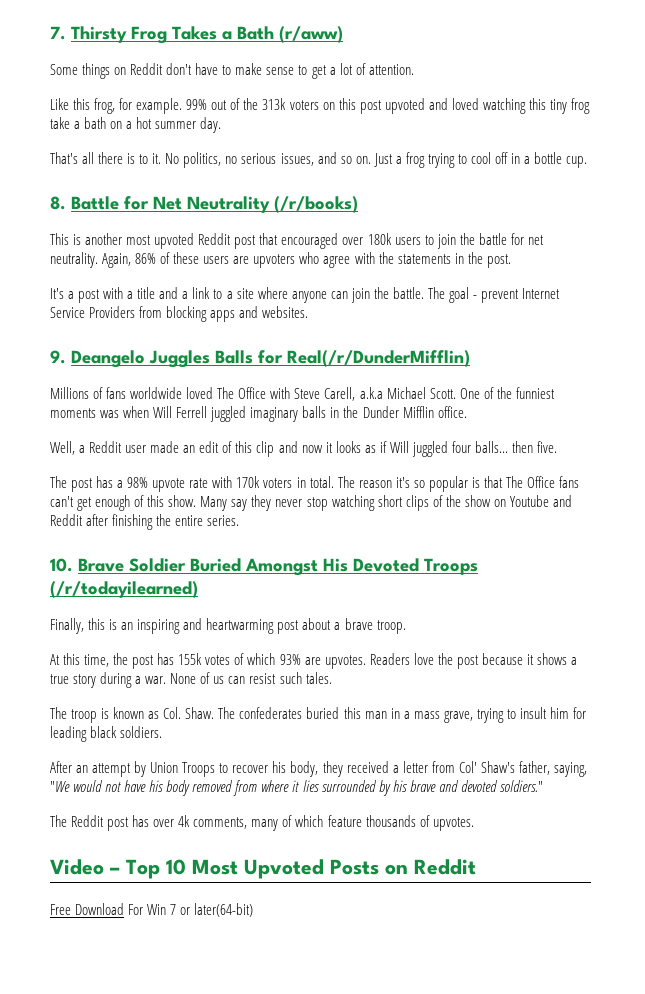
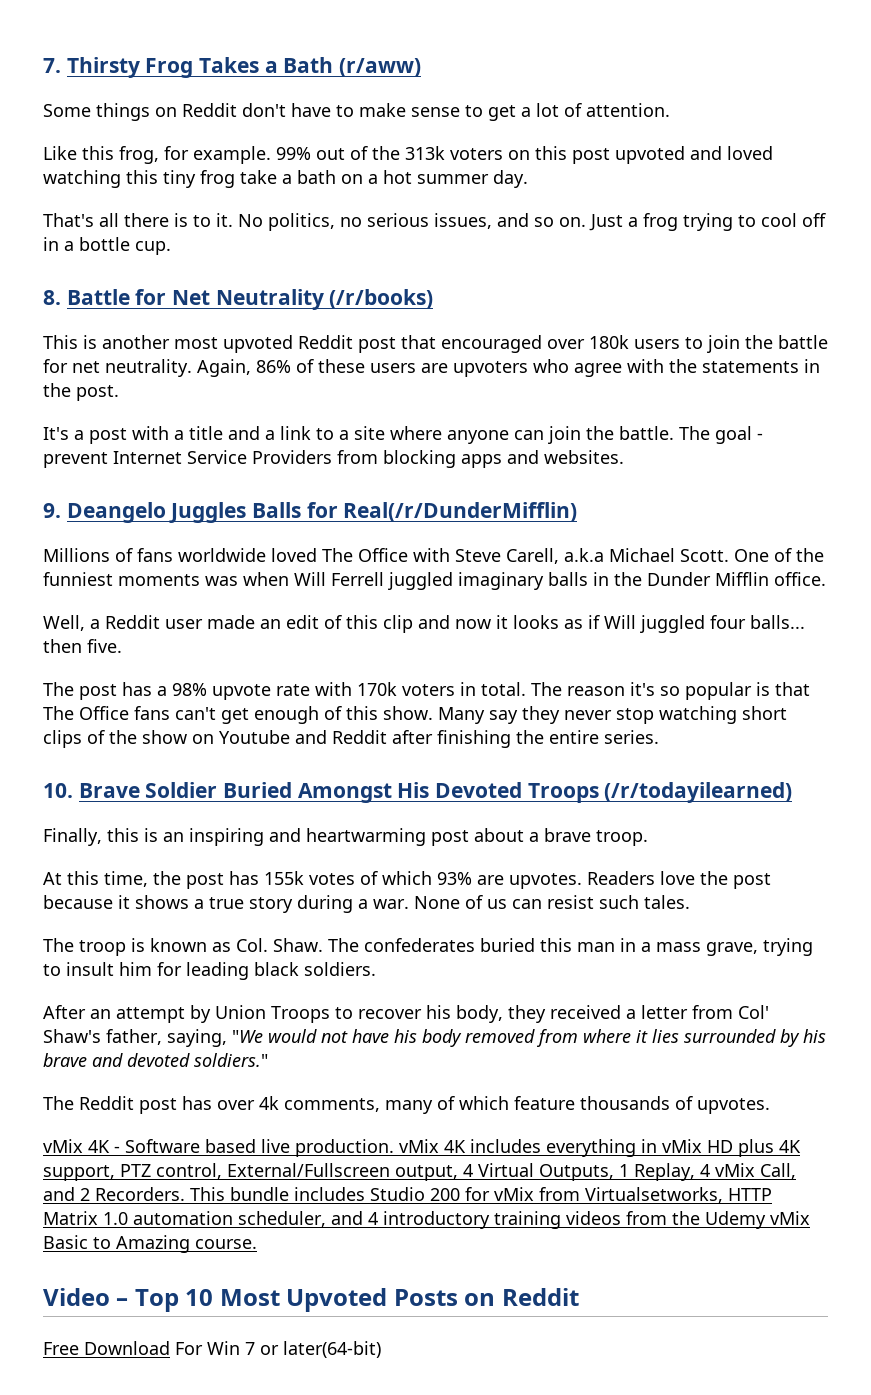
(474, 824) none -> [43,1139,801,1157] [43,1163,796,1181] [43,1187,772,1203] [43,1211,810,1229] [43,1235,257,1253] // vMix 4K - Software based live production. vMix 4K includes everything in vMix HD plus 4K support, PTZ control, External/Fullscreen output, 4 Virtual Outputs, 1 Replay, 4 vMix Call, and 2 Recorders. This bundle includes Studio 200 for vMix from Virtualsetworks, HTTP Matrix 1.0 automation scheduler, and 4 introductory training videos from the Udemy vMix Basic to Amazing course.

